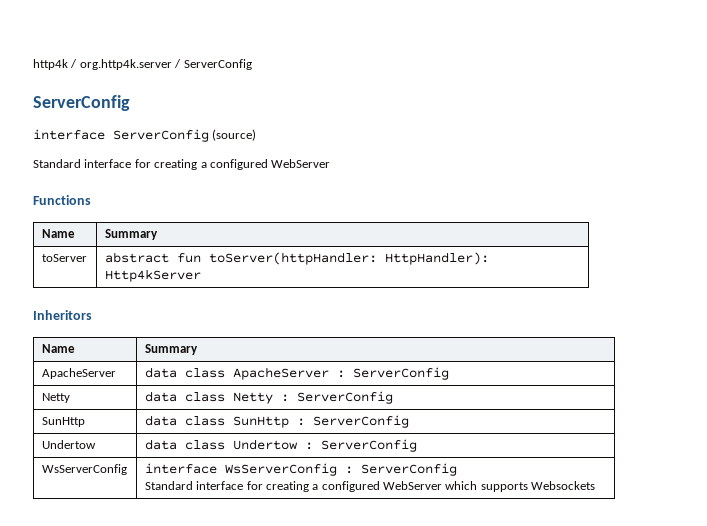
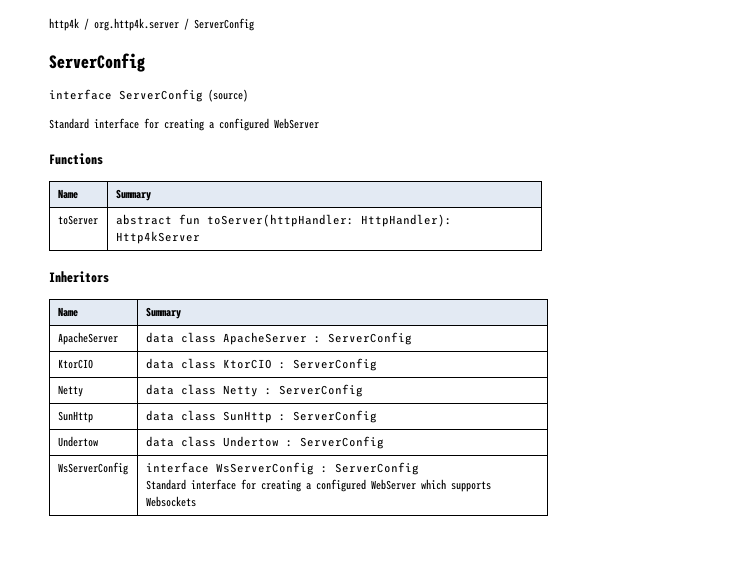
(449, 373) none -> [57,359,93,369] [145,358,377,371] // KtorCIO | data class KtorCIO : ServerConfig

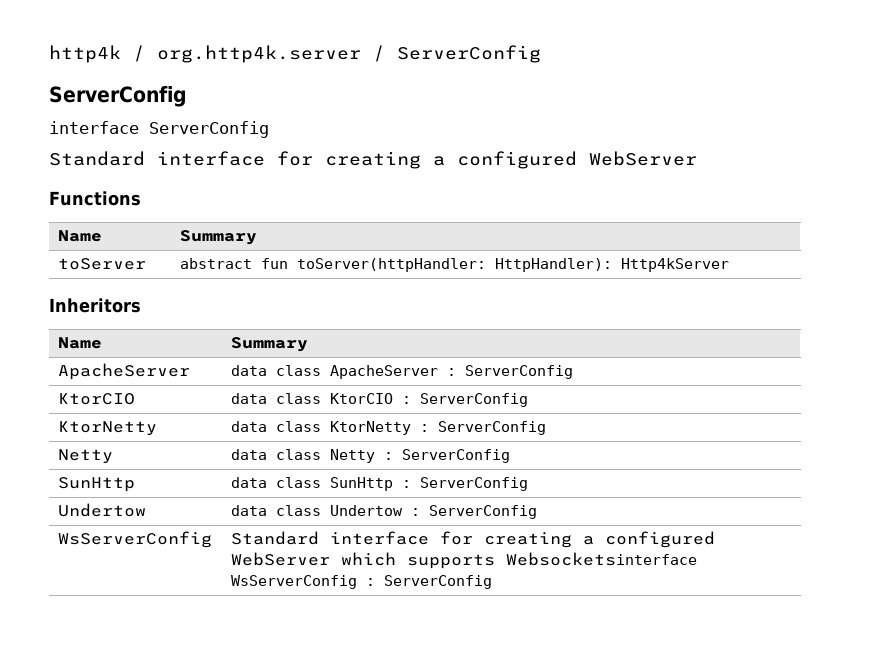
[208,89,248,102] (source) -> (269, 129) none
(377, 364) none -> [58,421,158,436] [231,421,547,435] // KtorNetty | data class KtorNetty : ServerConfig
[145,462,419,475] interface WsServerConfig : ServerConfig // -> (213, 539) none
[145,496,196,507] Websockets -> [506,552,698,566] [231,575,493,589] Websocketsinterface WsServerConfig : ServerConfig

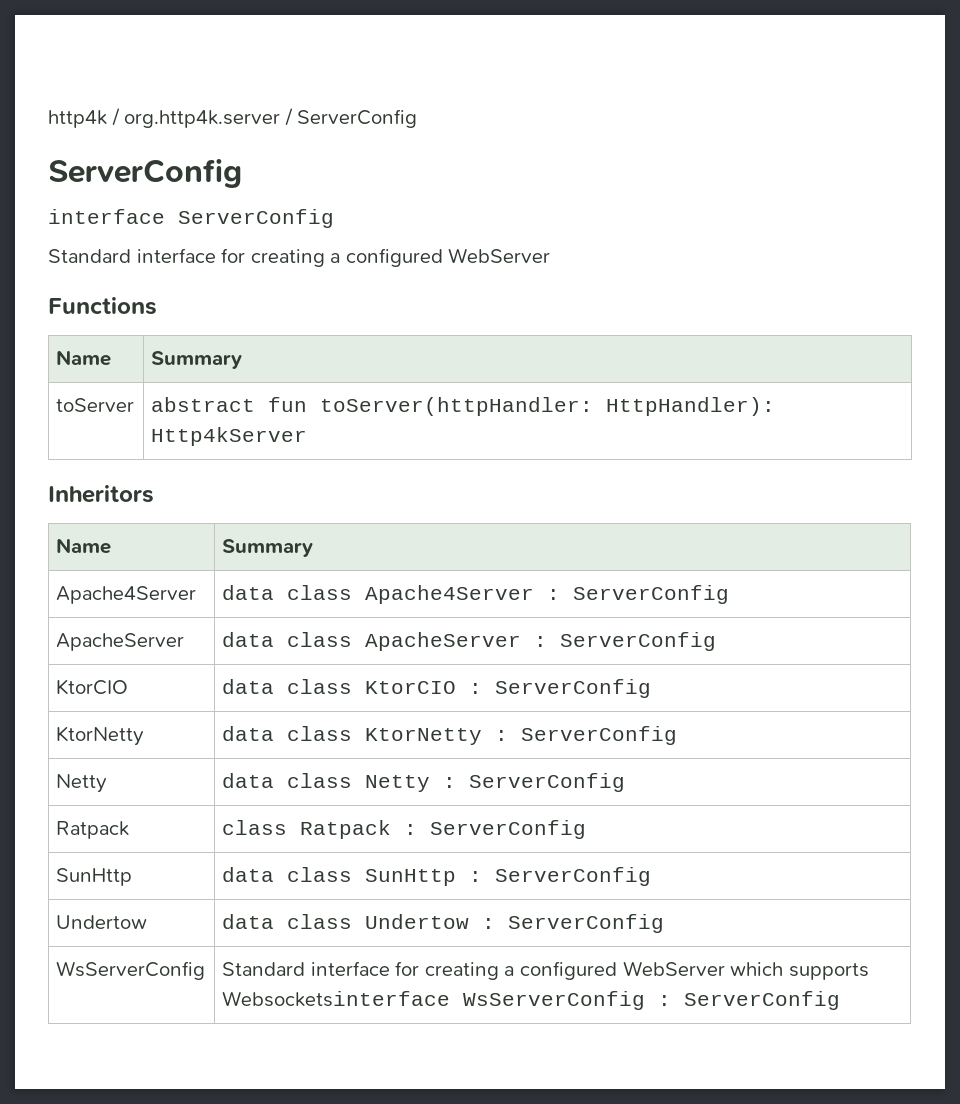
(309, 344) none -> [56,586,197,604] [222,585,730,604] // Apache4Server | data class Apache4Server : ServerConfig
(511, 456) none -> [56,821,130,839] [222,820,587,839] // Ratpack | class Ratpack : ServerConfig

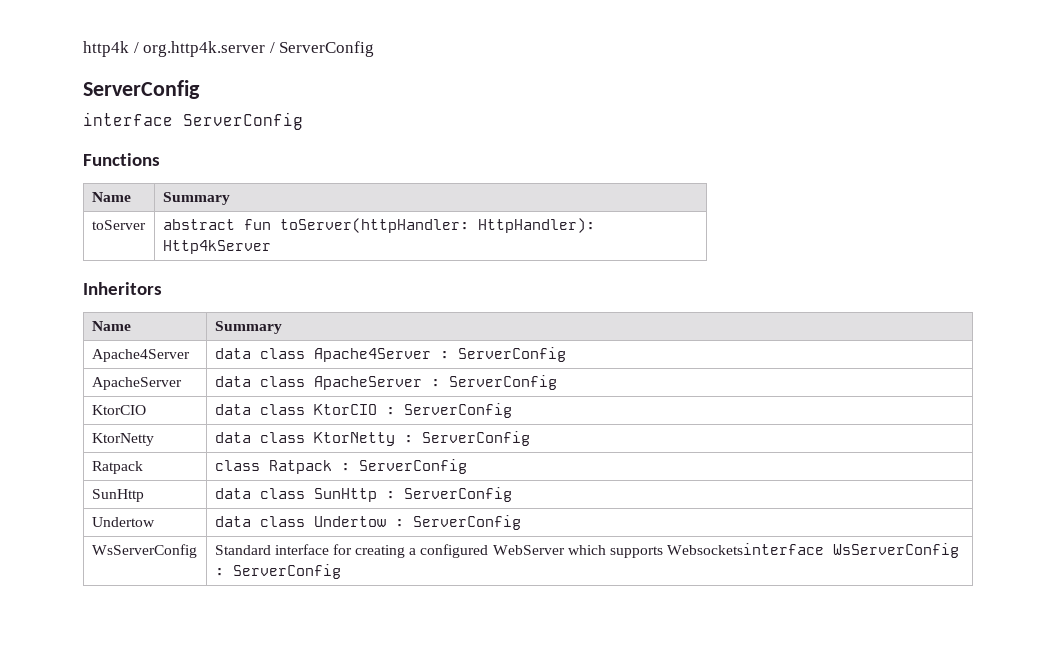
[48,248,551,267] // Standard interface for creating a configured WebServer -> (303, 121) none
[56,774,108,793] [222,773,626,792] // Netty | data class Netty : ServerConfig -> (530, 438) none

